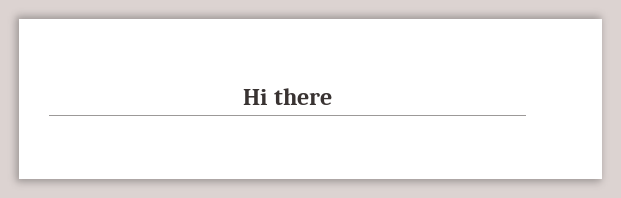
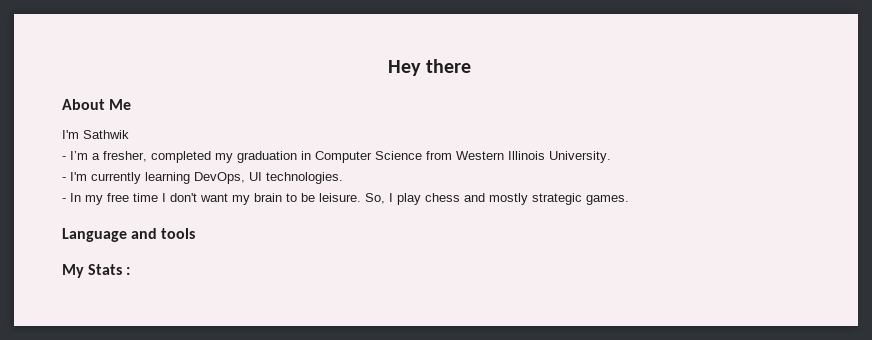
[243,89,269,105] Hi -> [388,60,422,76] Hey
(332, 96) none -> [62,99,132,110] [62,130,129,139] [62,151,611,163] [62,172,343,184] [62,193,629,205] [62,228,196,242] [62,264,131,278] // About Me // I'm Sathwik // - I’m a fresher, completed my graduation in Computer Science from Western Illinois University. // - I'm currently learning DevOps, UI technologies. // - In my free time I don't want my brain to be leisure. So, I play chess and mostly strategic games. // Language and tools // My Stats :

